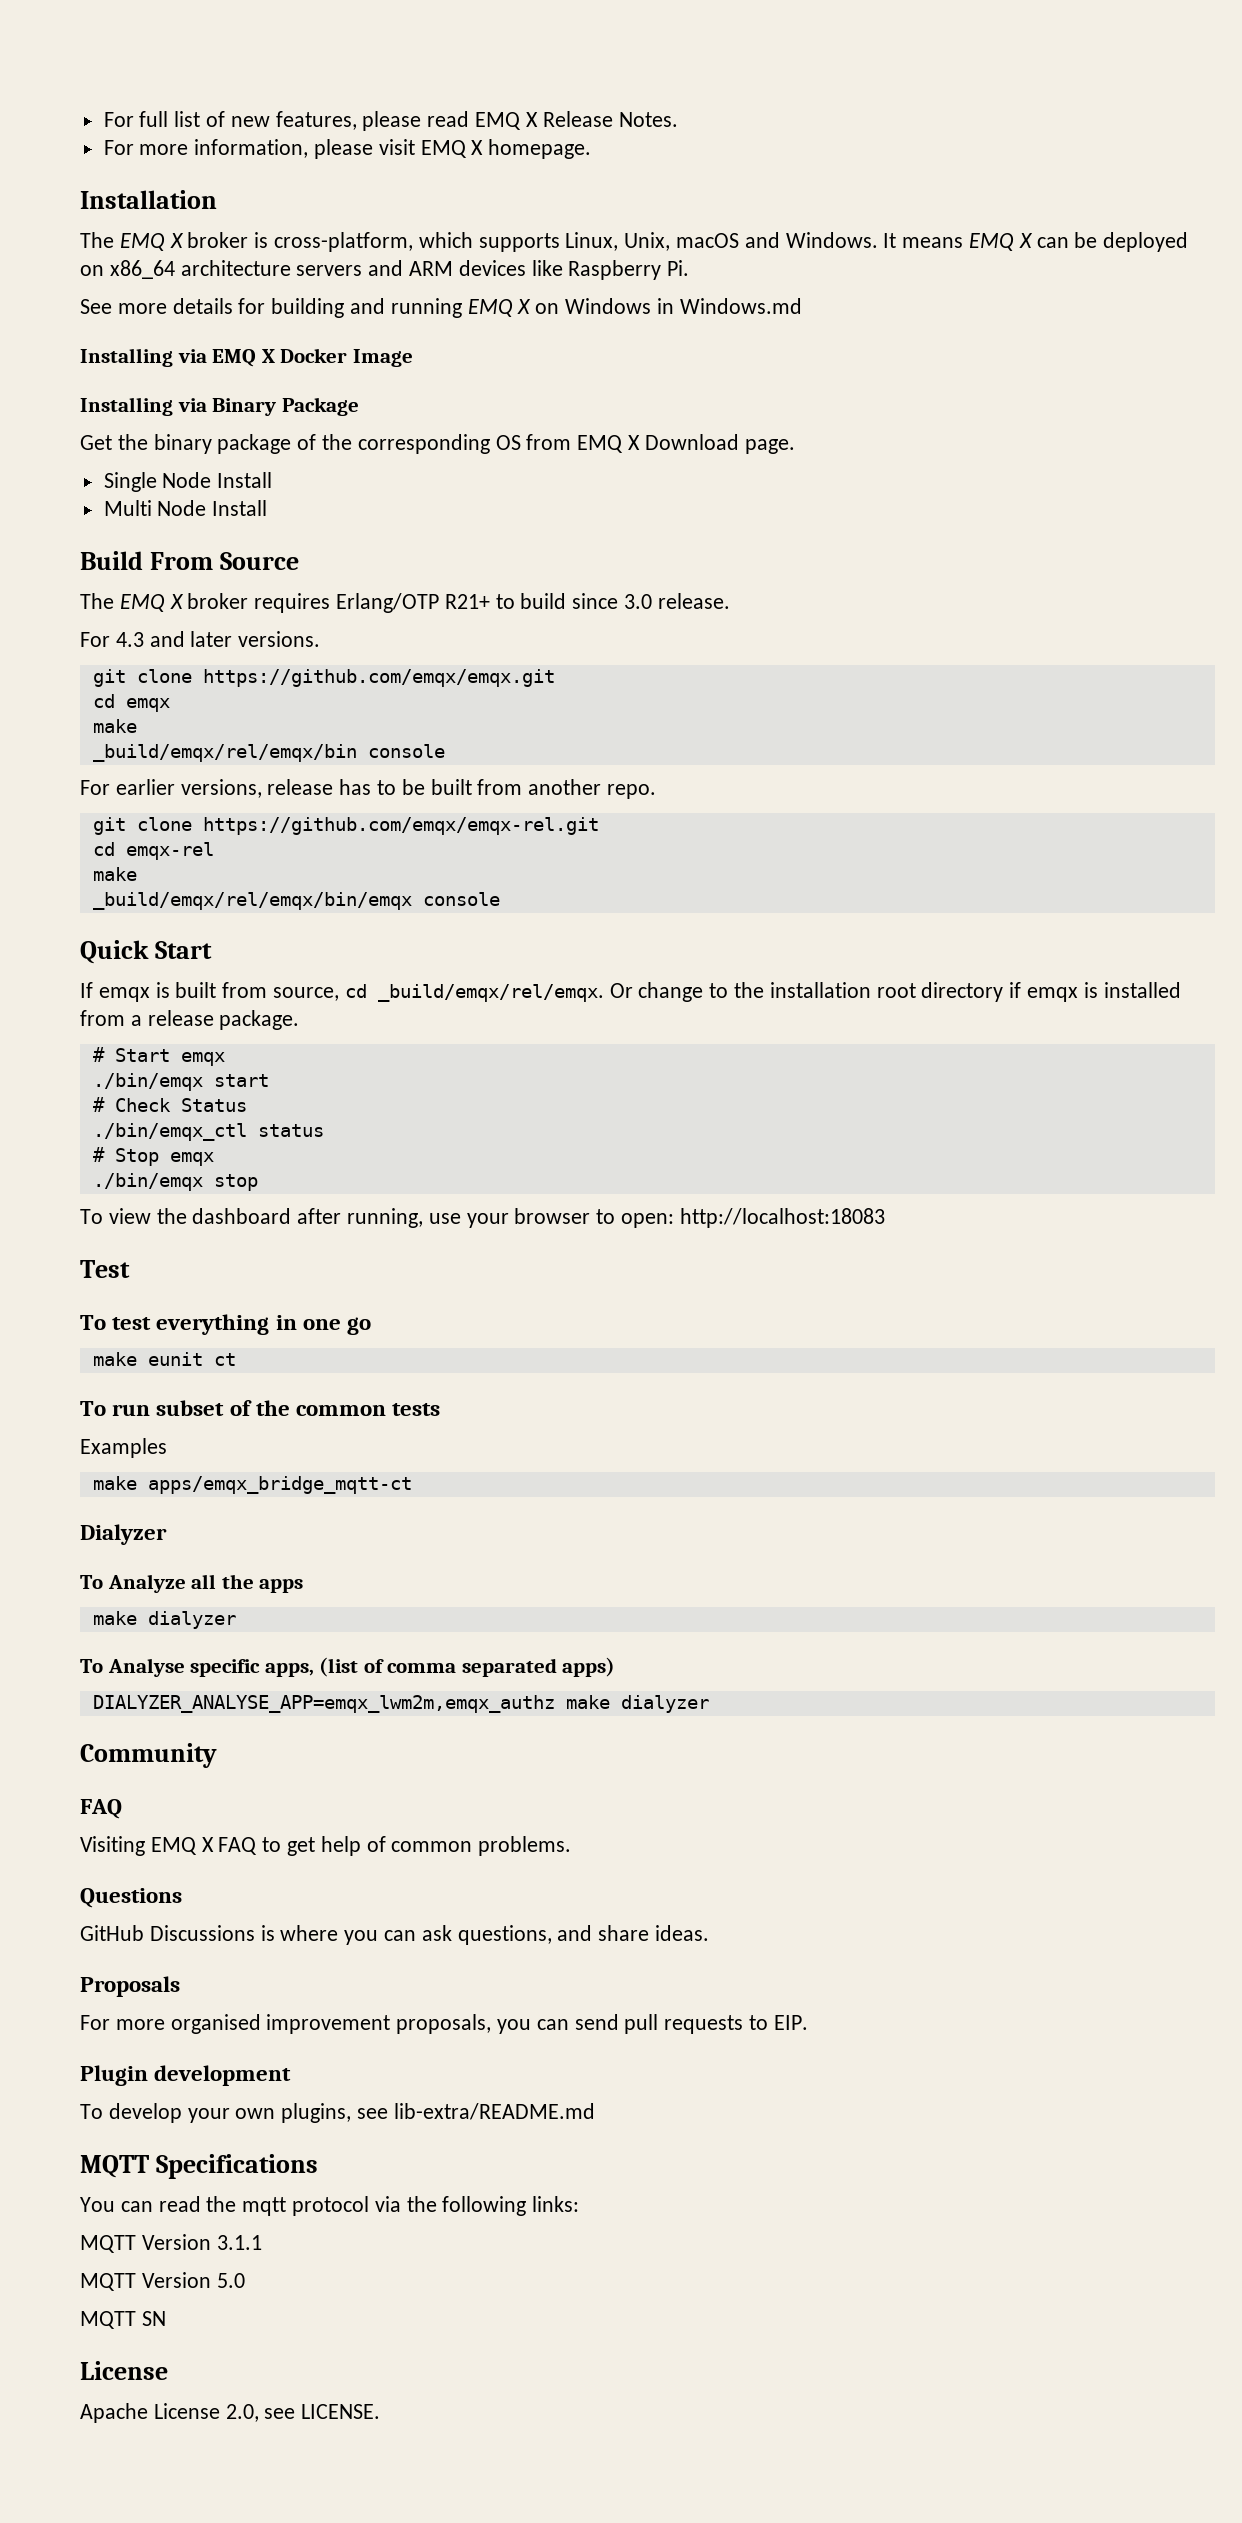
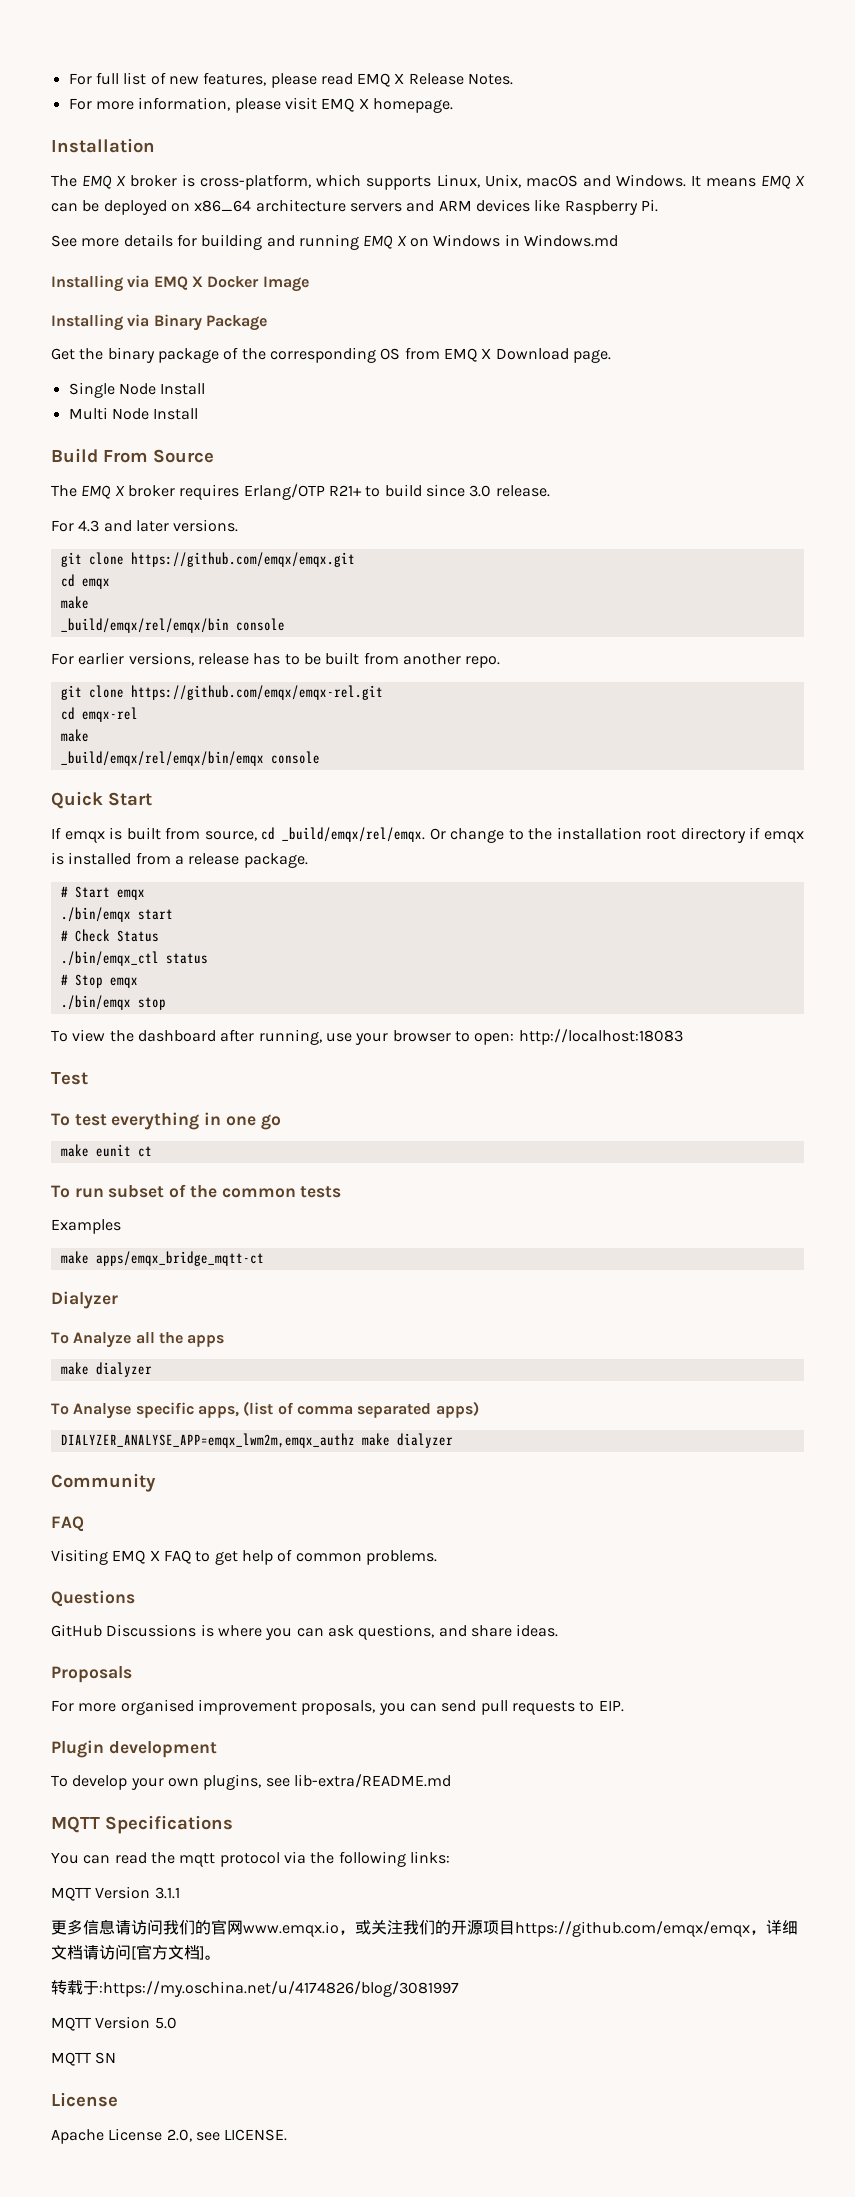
(262, 2242) none -> [51,1919,798,1937] [51,1944,221,1960] [51,1980,459,1997] // 更多信息请访问我们的官网www.emqx.io，或关注我们的开源项目https://github.com/emqx/emqx，详细文档请访问[官方文档]。 // 转载于:https://my.oschina.net/u/4174826/blog/3081997

